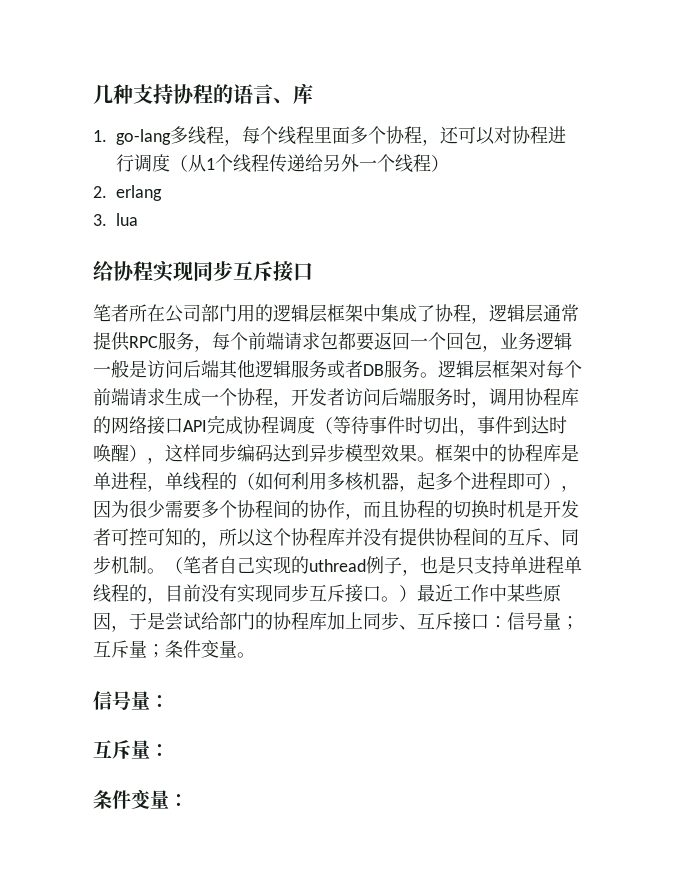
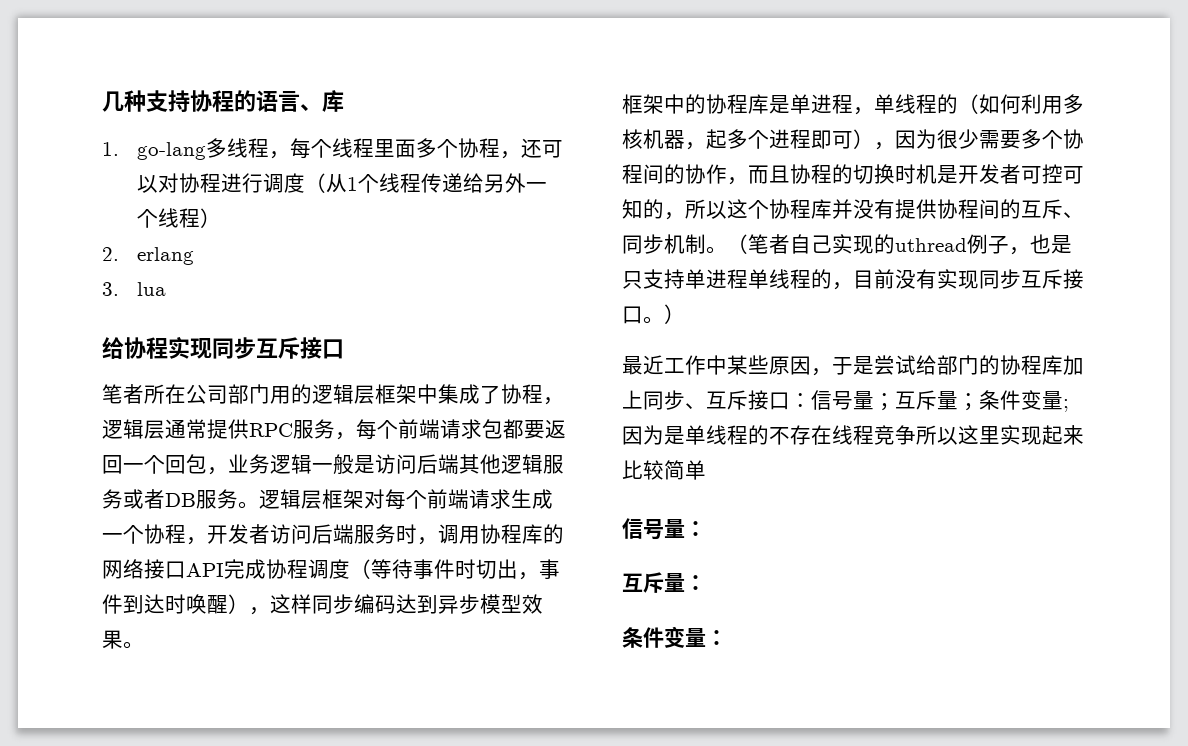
(435, 459) none -> (144, 645) //
(417, 593) none -> (685, 314) //
[237,652,255,658] 。 -> [1063,399,1069,412] [622,425,1084,445] [622,460,706,480] ;因为是单线程的不存在线程竞争所以这里实现起来比较简单

